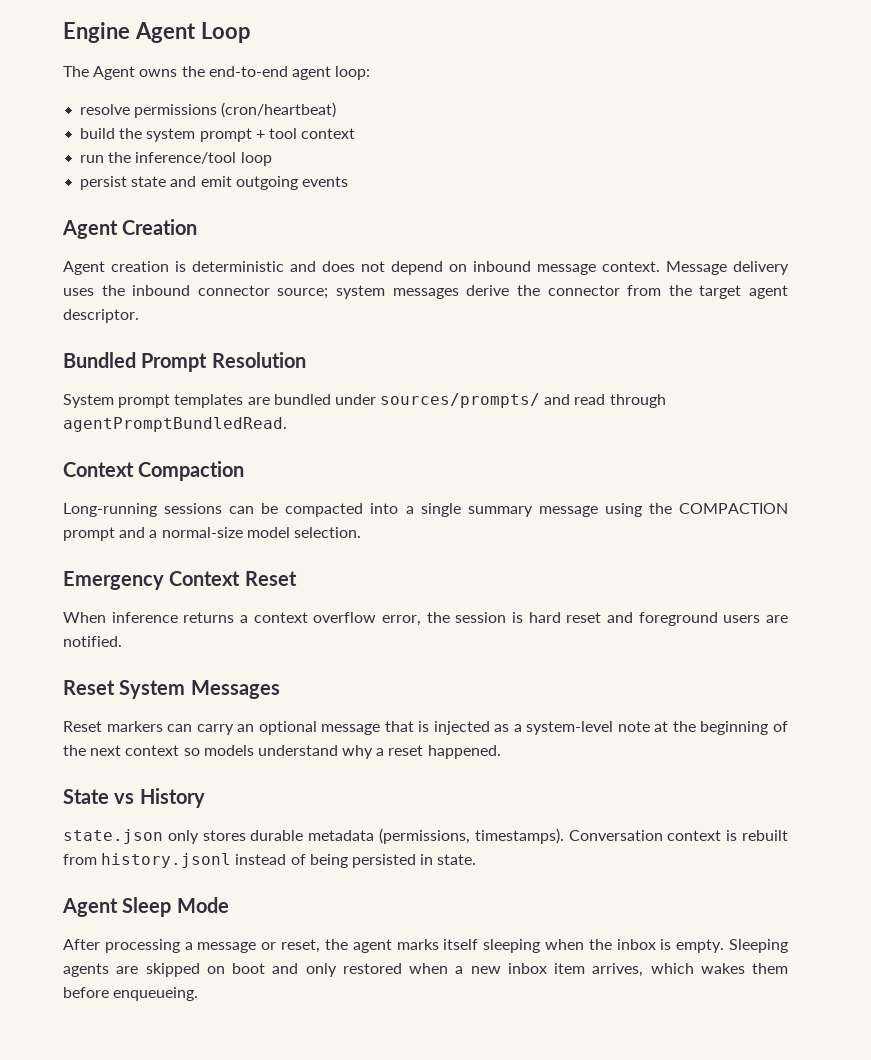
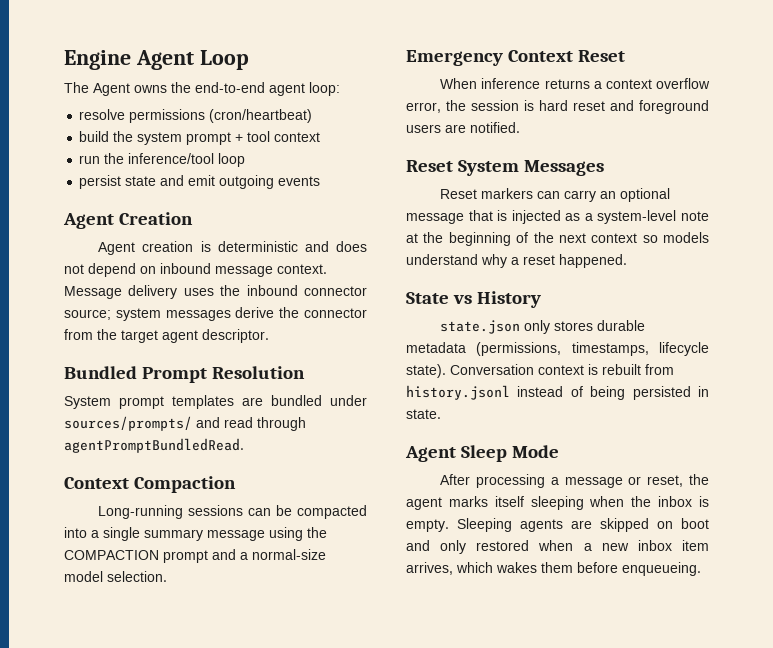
[474,828,564,844] timestamps). -> [571,342,709,356] [406,364,446,378] timestamps, lifecycle state).

